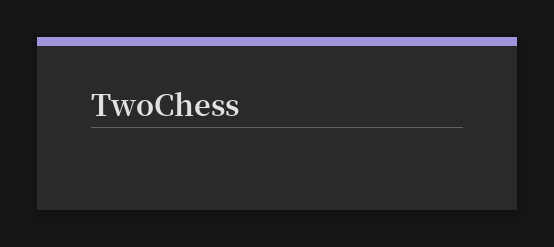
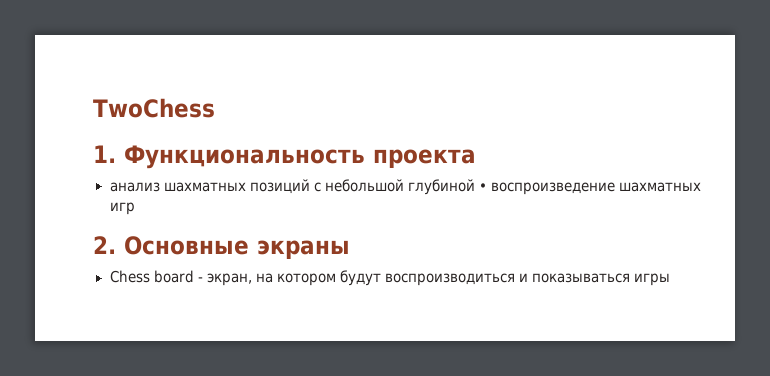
(239, 104) none -> [93,145,476,169] [109,179,701,195] [109,202,135,215] [93,236,350,259] [109,270,670,286] // 1. Функциональность проекта // анализ шахматных позиций с небольшой глубиной • воспроизведение шахматных игр // 2. Основные экраны // Chess board - экран, на котором будут воспроизводиться и показываться игры

